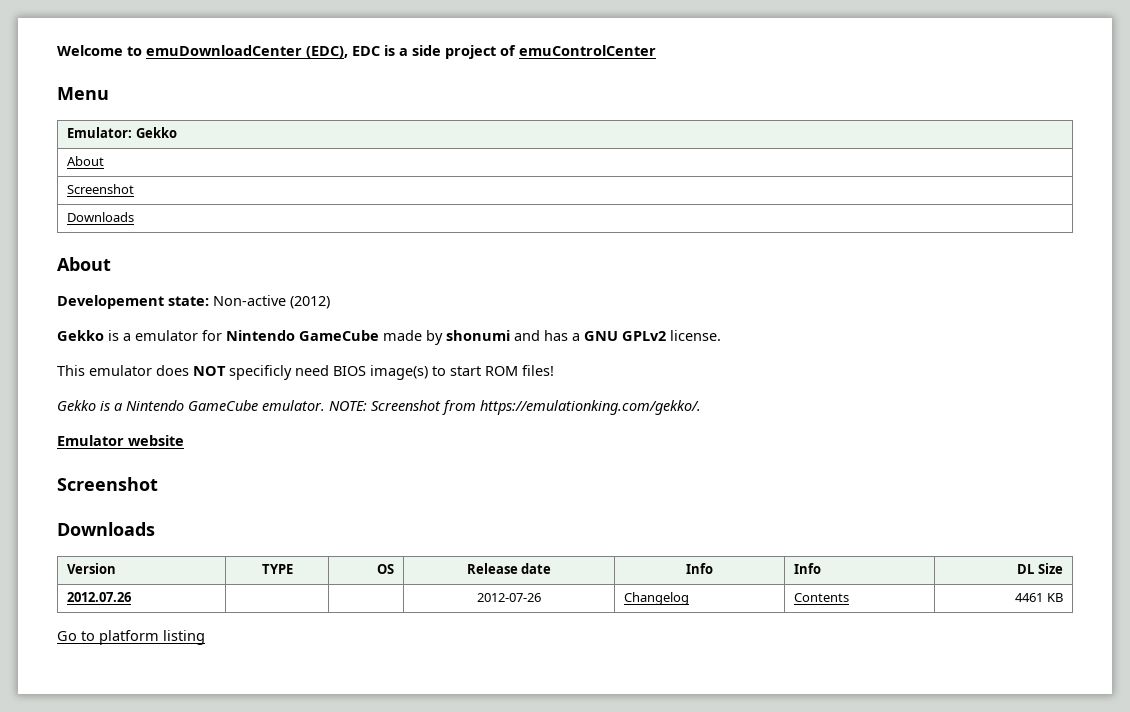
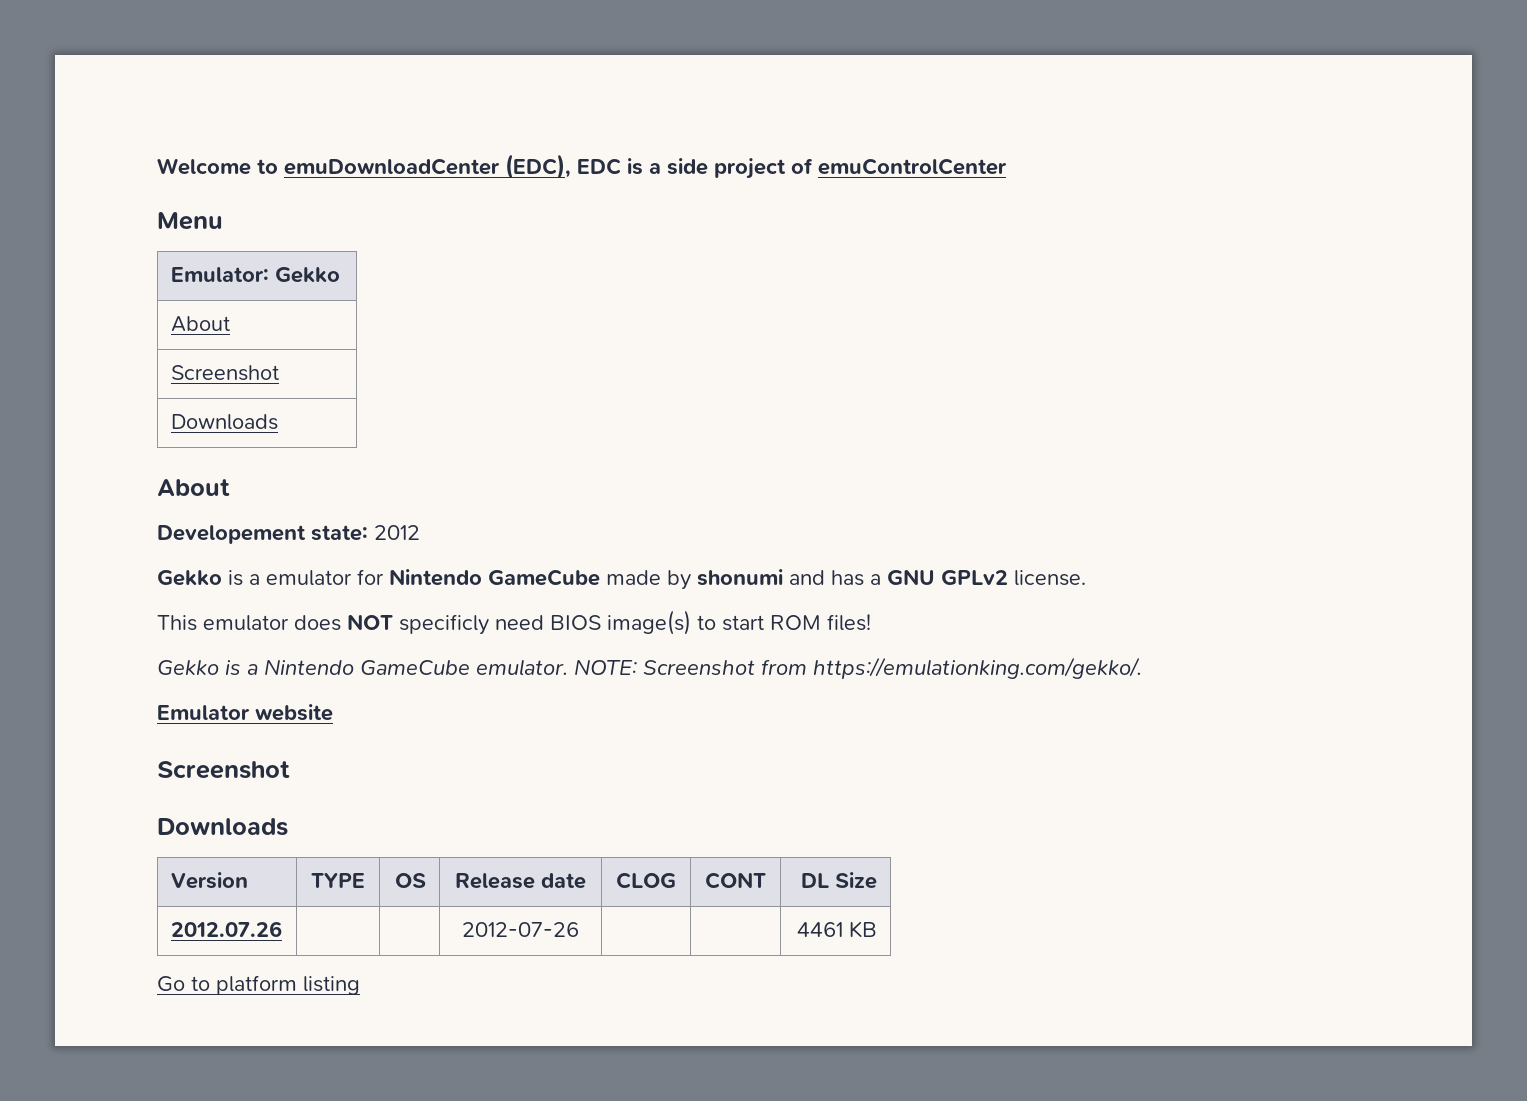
[213,295,330,309] Non-active (2012) -> [374,525,420,540] 2012
[686,563,713,574] [794,563,822,574] Info | Info -> [616,872,676,889] [705,872,766,889] CLOG | CONT
[624,592,690,605] [794,593,850,602] Changelog | Contents -> (579, 929) |

